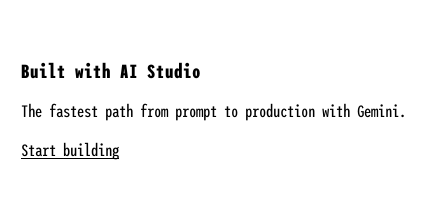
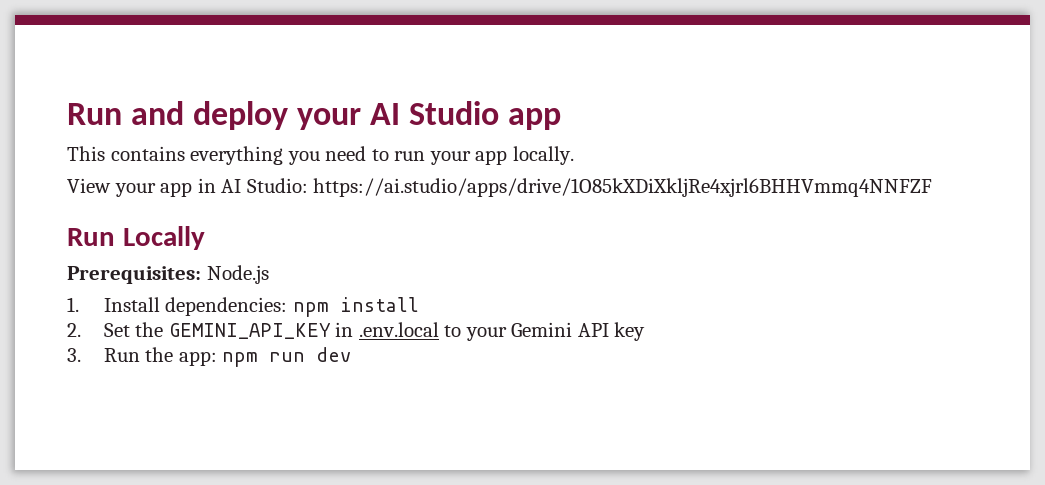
[21,62,201,79] [21,103,406,121] [21,142,119,160] Built with AI Studio // The fastest path from prompt to production with Gemini. // Start building -> [67,101,562,130] [67,146,574,165] [67,178,933,197] [67,226,205,250] [67,265,269,284] [67,297,419,317] [67,322,646,341] [67,347,352,367] Run and deploy your AI Studio app // This contains everything you need to run your app locally. // View your app in AI Studio: https://ai.studio/apps/drive/1O85kXDiXkljRe4xjrl6BHHVmmq4NNFZF // Run Locally // Prerequisites: Node.js // 1. Install dependencies: npm install // 2. Set the GEMINI_API_KEY in .env.local to your Gemini API key // 3. Run the app: npm run dev

